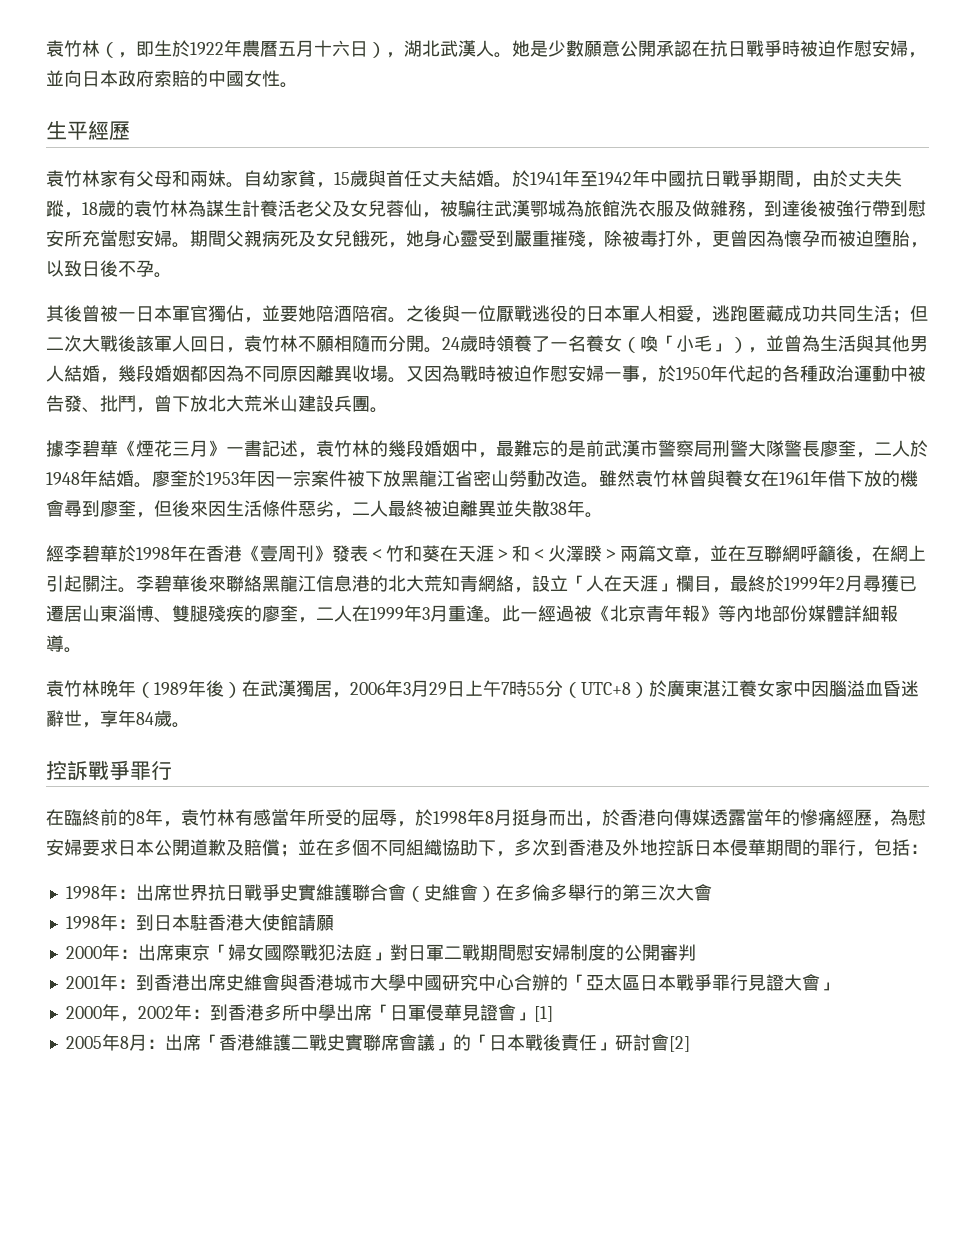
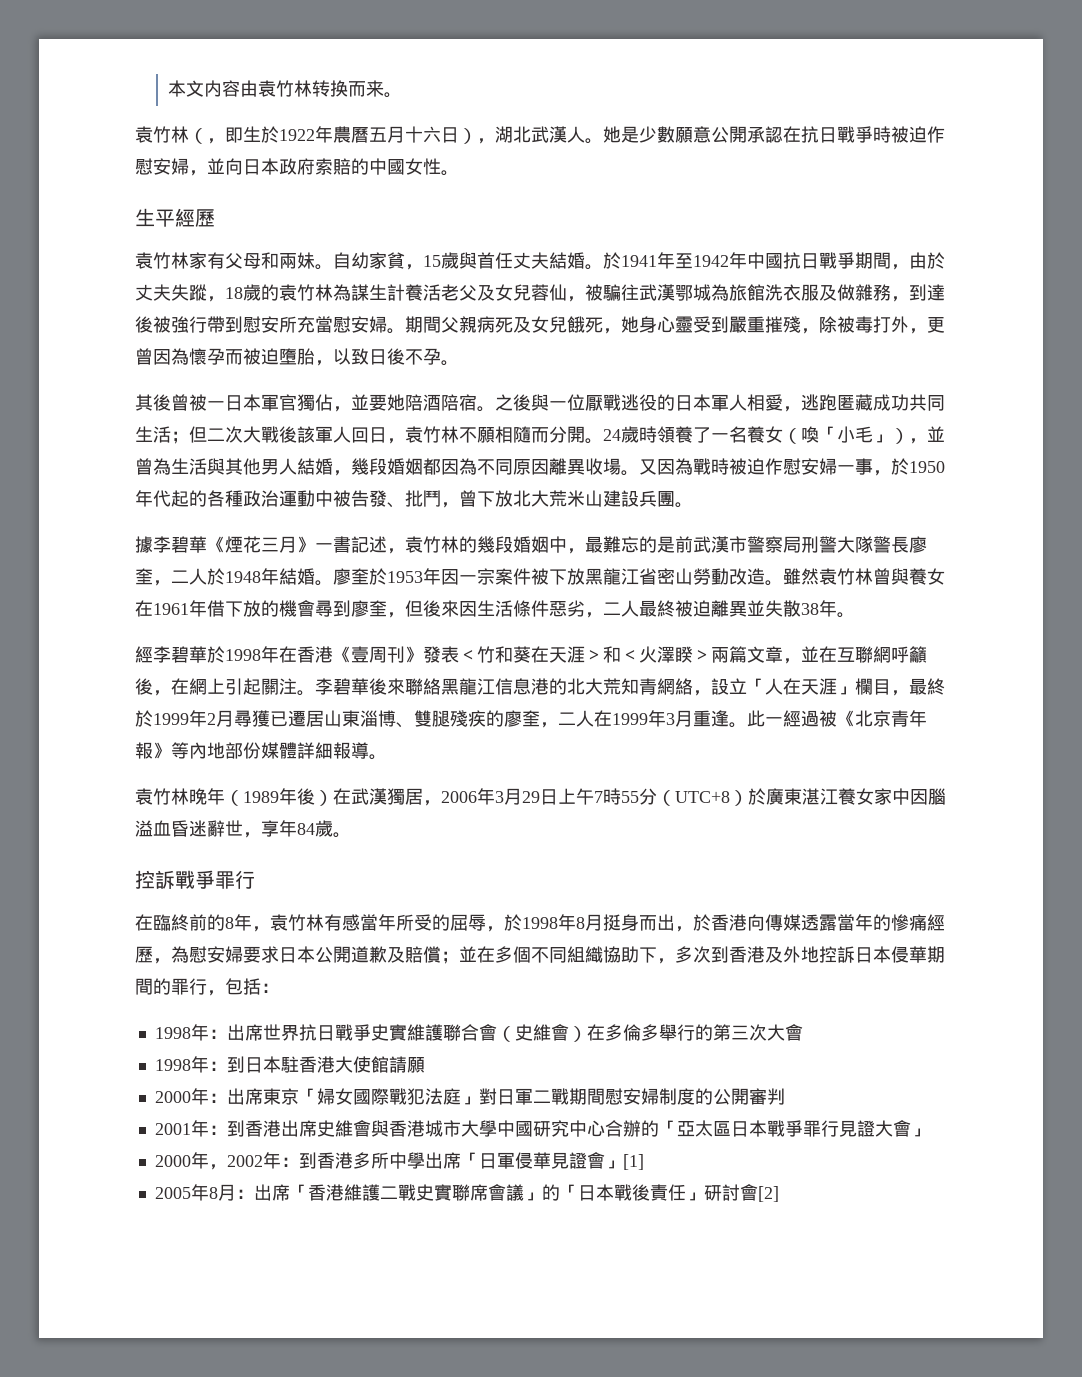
(46, 48) none -> [168,80,403,98] 本文内容由袁竹林转换而来。 //

